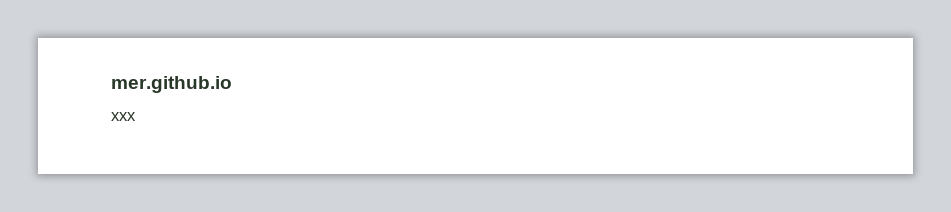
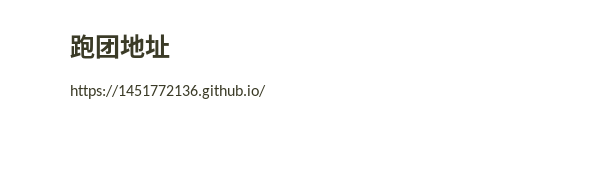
[111,76,232,93] [111,112,136,121] mer.github.io // xxx -> [70,34,170,59] [70,85,266,99] 跑团地址 // https://1451772136.github.io/

